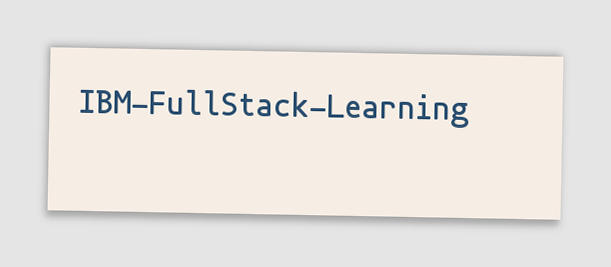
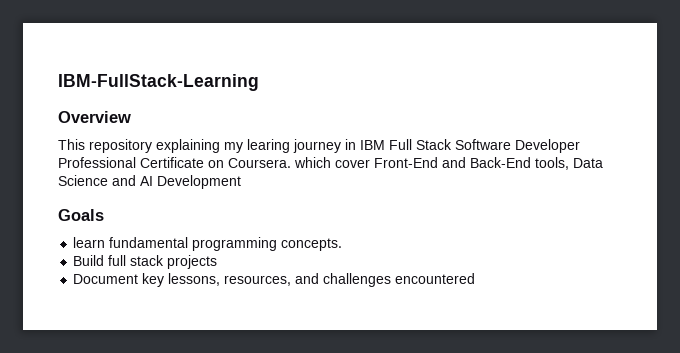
(469, 108) none -> [58,111,131,123] [58,139,580,153] [58,157,603,170] [58,175,241,189] [58,209,104,221] [73,237,343,251] [73,255,218,269] [73,273,476,287] // Overview // This repository explaining my learing journey in IBM Full Stack Software Developer Professional Certificate on Coursera. which cover Front-End and Back-End tools, Data Science and AI Development // Goals // learn fundamental programming concepts. // Build full stack projects // Document key lessons, resources, and challenges encountered

